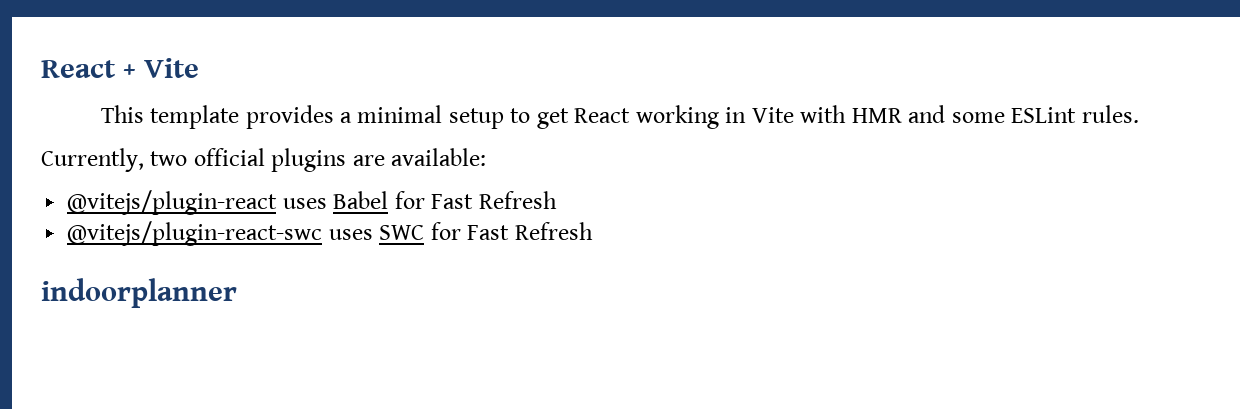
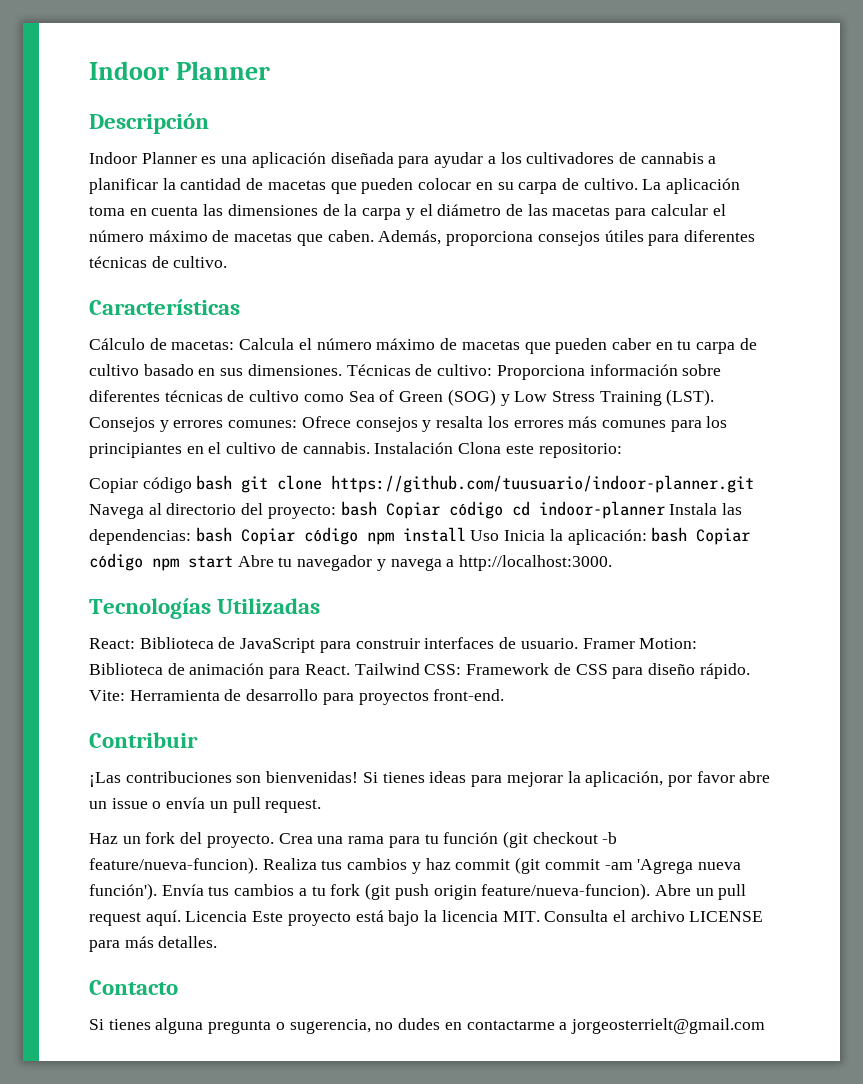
[41,58,200,78] [100,105,1139,129] [41,148,487,172] [67,190,557,215] [67,221,593,246] [41,278,237,308] React + Vite // This template provides a minimal setup to get React working in Vite with HMR and some ESLint rules. // Currently, two official plugins are available: // @vitejs/plugin-react uses Babel for Fast Refresh // @vitejs/plugin-react-swc uses SWC for Fast Refresh // indoorplanner -> [89,61,271,80] [89,113,209,134] [89,152,717,168] [89,178,741,194] [89,204,726,220] [89,230,755,246] [89,256,228,268] [89,299,240,315] [89,338,757,354] [89,364,722,380] [89,389,715,406] [89,416,728,432] [89,442,622,458] [89,475,755,493] [89,501,743,519] [89,527,751,545] [89,553,613,571] [89,598,321,619] [89,637,698,653] [89,663,750,679] [89,689,505,705] [89,732,198,748] [89,771,771,787] [89,797,322,813] [89,831,618,848] [89,857,741,874] [89,883,747,900] [89,910,764,926] [89,936,218,952] [89,980,178,995] [89,1018,765,1034] Indoor Planner // Descripción // Indoor Planner es una aplicación diseñada para ayudar a los cultivadores de cannabis a planificar la cantidad de macetas que pueden colocar en su carpa de cultivo. La aplicación toma en cuenta las dimensiones de la carpa y el diámetro de las macetas para calcular el número máximo de macetas que caben. Además, proporciona consejos útiles para diferentes técnicas de cultivo. // Características // Cálculo de macetas: Calcula el número máximo de macetas que pueden caber en tu carpa de cultivo basado en sus dimensiones. Técnicas de cultivo: Proporciona información sobre diferentes técnicas de cultivo como Sea of Green (SOG) y Low Stress Training (LST). Consejos y errores comunes: Ofrece consejos y resalta los errores más comunes para los principiantes en el cultivo de cannabis. Instalación Clona este repositorio: // Copiar código bash git clone https://github.com/tuusuario/indoor-planner.git Navega al directorio del proyecto: bash Copiar código cd indoor-planner Instala las dependencias: bash Copiar código npm install Uso Inicia la aplicación: bash Copiar código npm start Abre tu navegador y navega a http://localhost:3000. // Tecnologías Utilizadas // React: Biblioteca de JavaScript para construir interfaces de usuario. Framer Motion: Biblioteca de animación para React. Tailwind CSS: Framework de CSS para diseño rápido. Vite: Herramienta de desarrollo para proyectos front-end. // Contribuir // ¡Las contribuciones son bienvenidas! Si tienes ideas para mejorar la aplicación, por favor abre un issue o envía un pull request. // Haz un fork del proyecto. Crea una rama para tu función (git checkout -b feature/nueva-funcion). Realiza tus cambios y haz commit (git commit -am 'Agrega nueva función'). Envía tus cambios a tu fork (git push origin feature/nueva-funcion). Abre un pull request aquí. Licencia Este proyecto está bajo la licencia MIT. Consulta el archivo LICENSE para más detalles. // Contacto // Si tienes alguna pregunta o sugerencia, no dudes en contactarme a jorgeosterrielt@gmail.com

